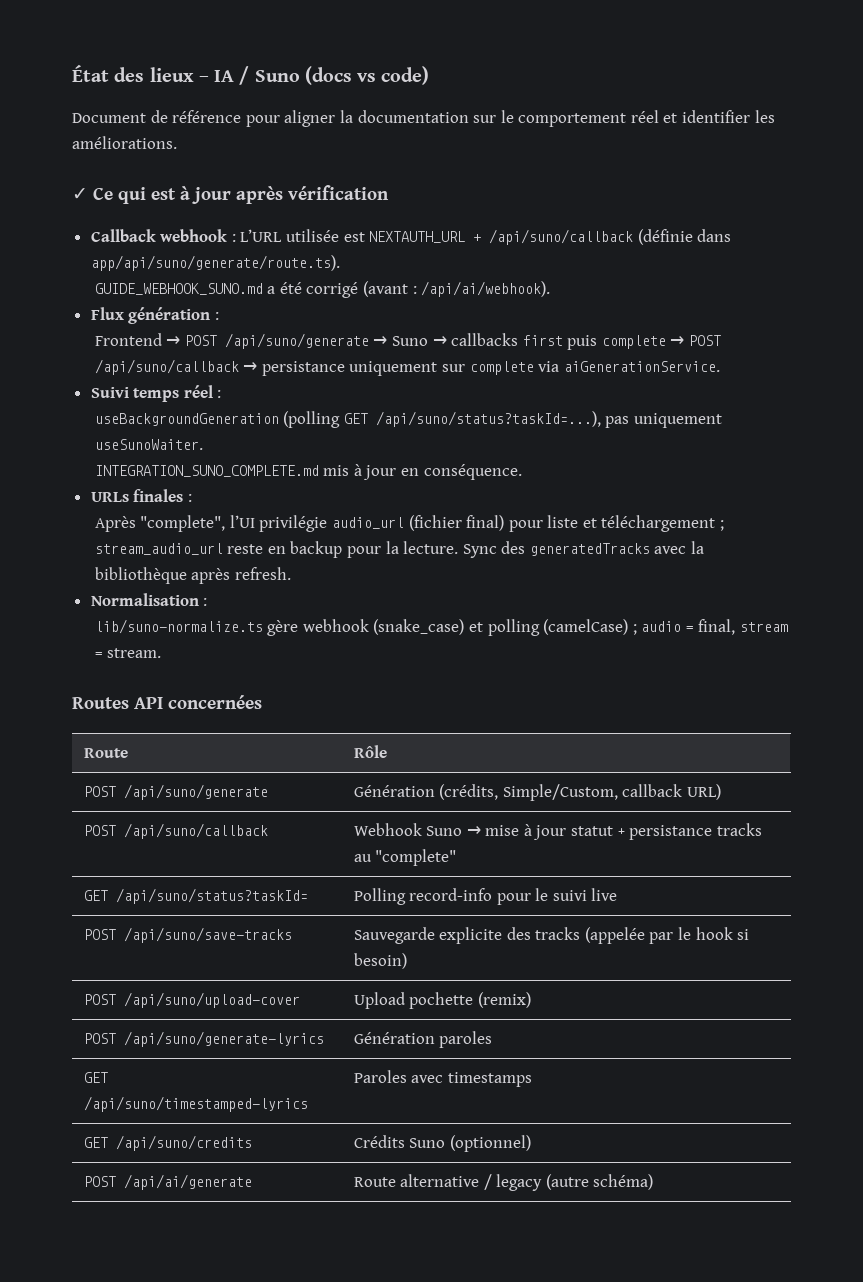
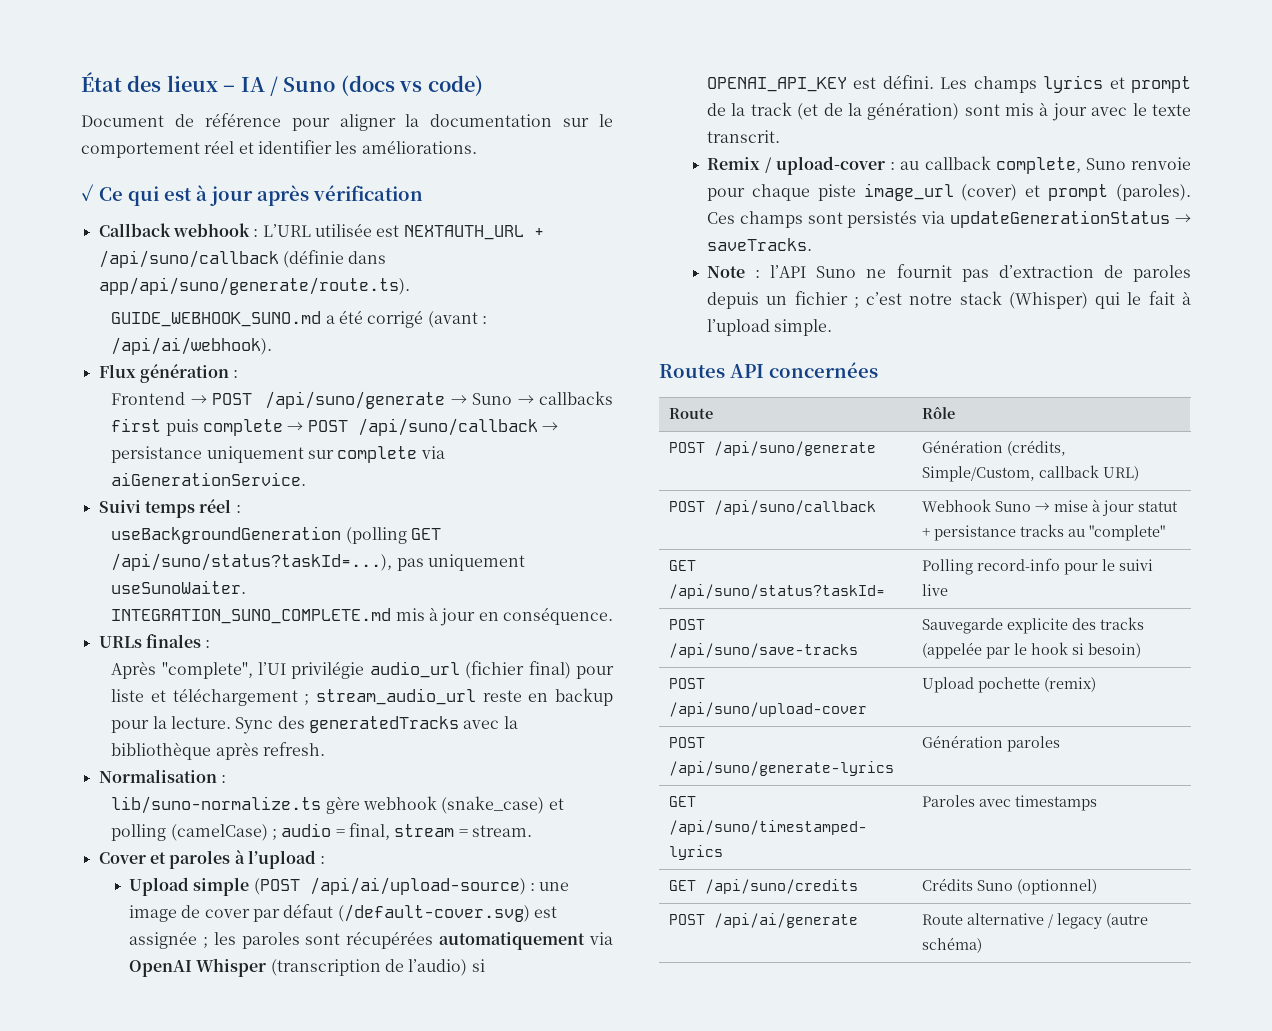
(162, 653) none -> [98,850,326,869] [128,877,570,896] [128,904,557,922] [128,931,613,950] [128,958,485,977] [706,75,1191,93] [706,102,1191,121] [706,130,780,143] [706,156,1191,175] [706,183,1191,201] [706,210,1191,228] [706,238,812,251] [706,264,1191,282] [706,291,1191,309] [706,319,833,336] // Cover et paroles à l’upload : // Upload simple (POST /api/ai/upload-source) : une image de cover par défaut (/default-cover.svg) est assignée ; les paroles sont récupérées automatiquement via OpenAI Whisper (transcription de l’audio) si OPENAI_API_KEY est défini. Les champs lyrics et prompt de la track (et de la génération) sont mis à jour avec le texte transcrit. // Remix / upload-cover : au callback complete, Suno renvoie pour chaque piste image_url (cover) et prompt (paroles). Ces champs sont persistés via updateGenerationStatus → saveTracks. // Note : l’API Suno ne fournit pas d’extraction de paroles depuis un fichier ; c’est notre stack (Whisper) qui le fait à l’upload simple.

